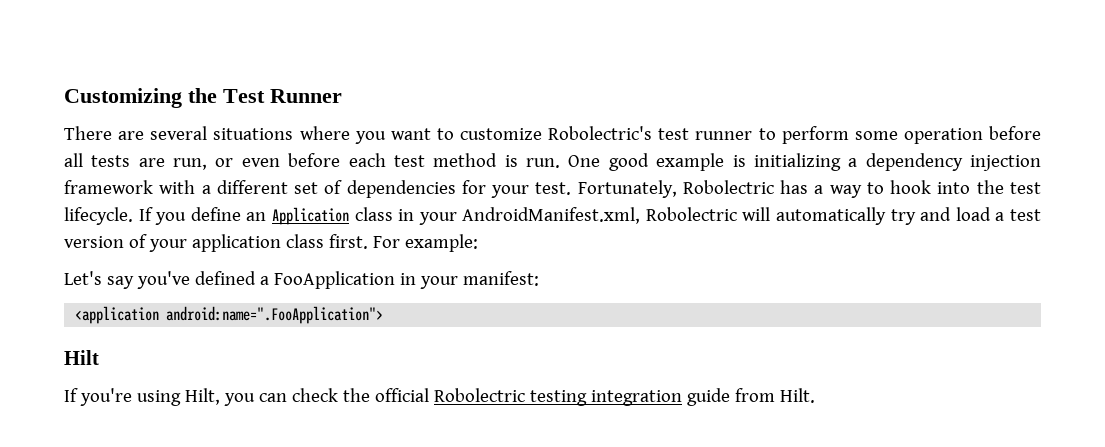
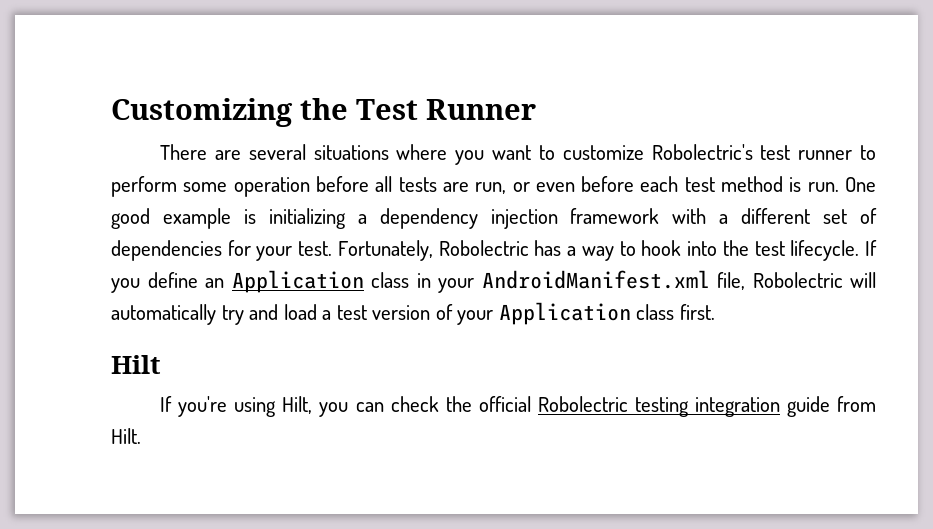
[462,207,641,224] AndroidManifest.xml, -> [481,270,745,290] AndroidManifest.xml file,
[191,234,281,252] application -> [498,302,631,325] Application
[372,234,478,252] [64,271,539,289] [75,306,384,324] For example: // Let's say you've defined a FooApplication in your manifest: // <application android:name=".FooApplication"> -> (715, 312) none

